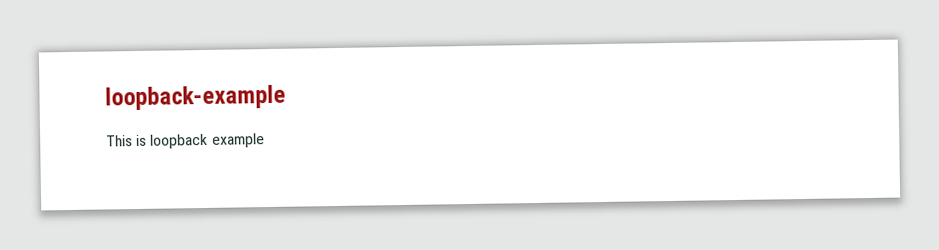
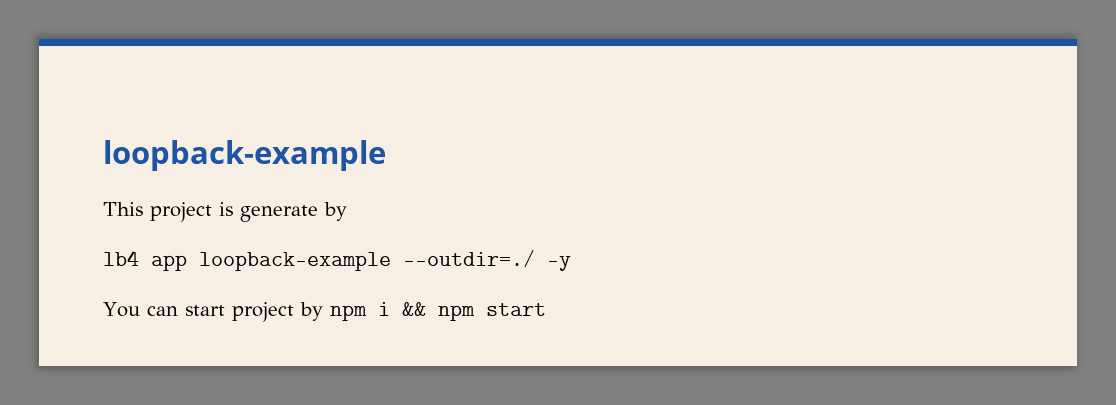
[136,133,265,149] is loopback example -> [150,202,347,222] [103,250,571,271] [103,302,546,322] project is generate by // lb4 app loopback-example --outdir=./ -y // You can start project by npm i && npm start

